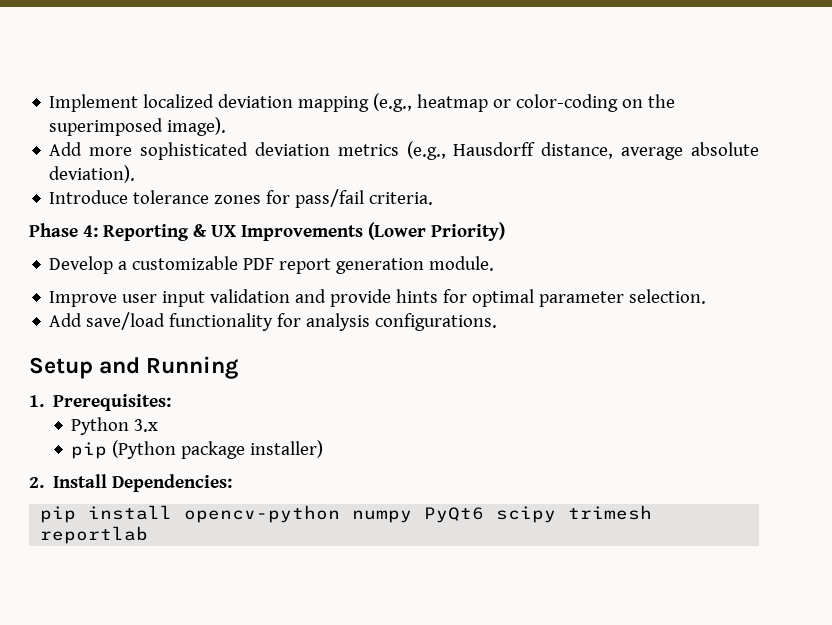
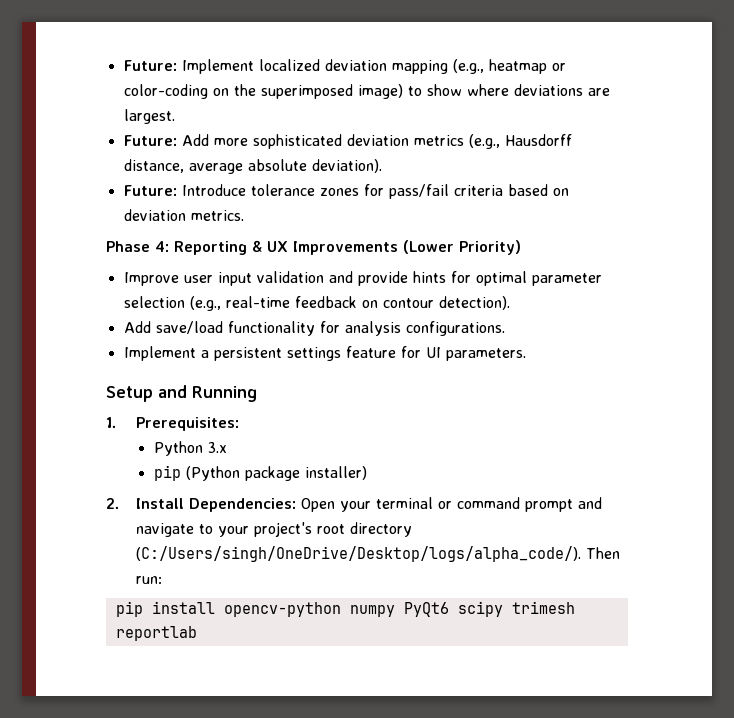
(49, 103) none -> [123,60,177,71] Future:
[167,117,227,136] image). // -> [357,84,610,99] [123,109,175,124] [123,135,177,146] image) to show where deviations are largest. // Future:
(136, 174) none -> [123,185,177,196] Future:
[369,192,434,205] criteria. -> [453,184,569,196] [123,209,244,221] criteria based on deviation metrics.
[49,256,495,274] // Develop a customizable PDF report generation module. -> (521, 247) none
[629,289,707,304] selection. -> [123,296,510,311] selection (e.g., real-time feedback on contour detection).
(498, 322) none -> [123,346,526,361] // Implement a persistent settings feature for UI parameters.
(233, 483) none -> [301,497,603,512] [136,522,413,537] [136,546,621,562] [136,576,163,584] Open your terminal or command prompt and navigate to your project's root directory (C:/Users/singh/OneDrive/Desktop/logs/alpha_code/). Then run:

